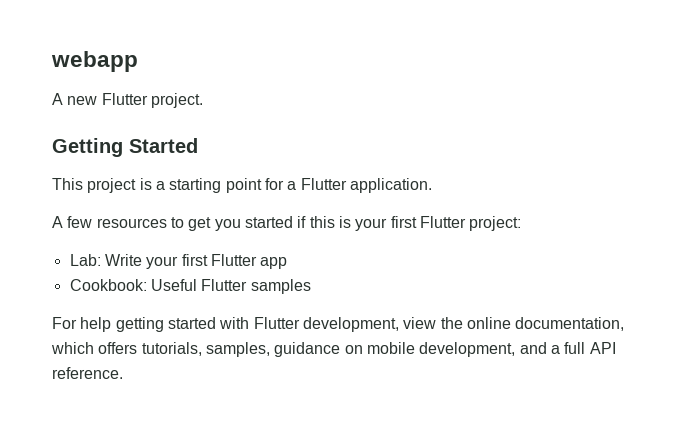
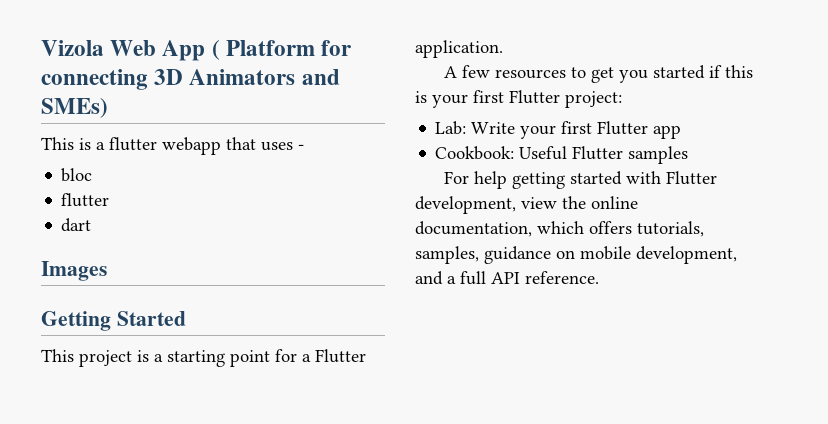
[51,51,138,72] [52,93,203,108] webapp // A new Flutter project. -> [41,40,352,61] [41,69,340,90] [41,98,108,118] [41,137,304,155] [61,168,93,182] [61,193,110,207] [61,218,92,232] [41,261,107,281] Vizola Web App ( Platform for connecting 3D Animators and SMEs) // This is a flutter webapp that uses - // bloc // flutter // dart // Images

